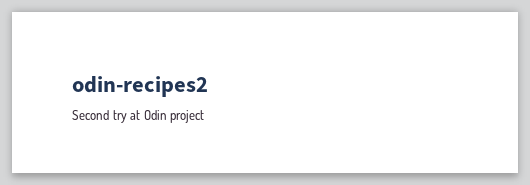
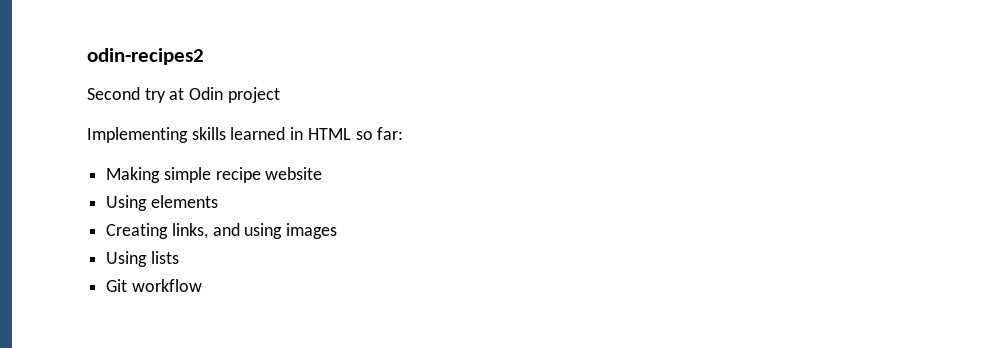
(205, 116) none -> [87,127,404,143] [106,167,323,183] [106,195,218,211] [106,223,338,239] [106,251,179,267] [106,279,202,292] // Implementing skills learned in HTML so far: // Making simple recipe website // Using elements // Creating links, and using images // Using lists // Git workflow

